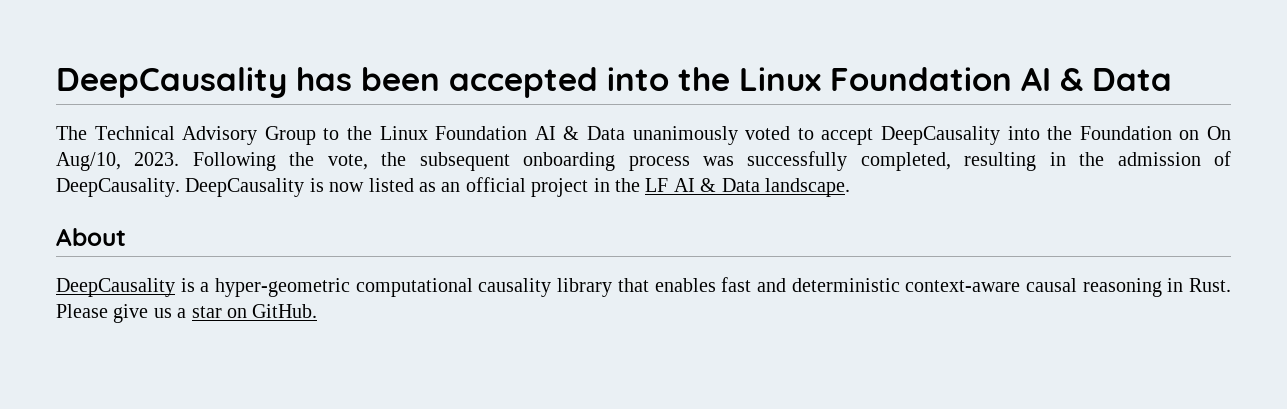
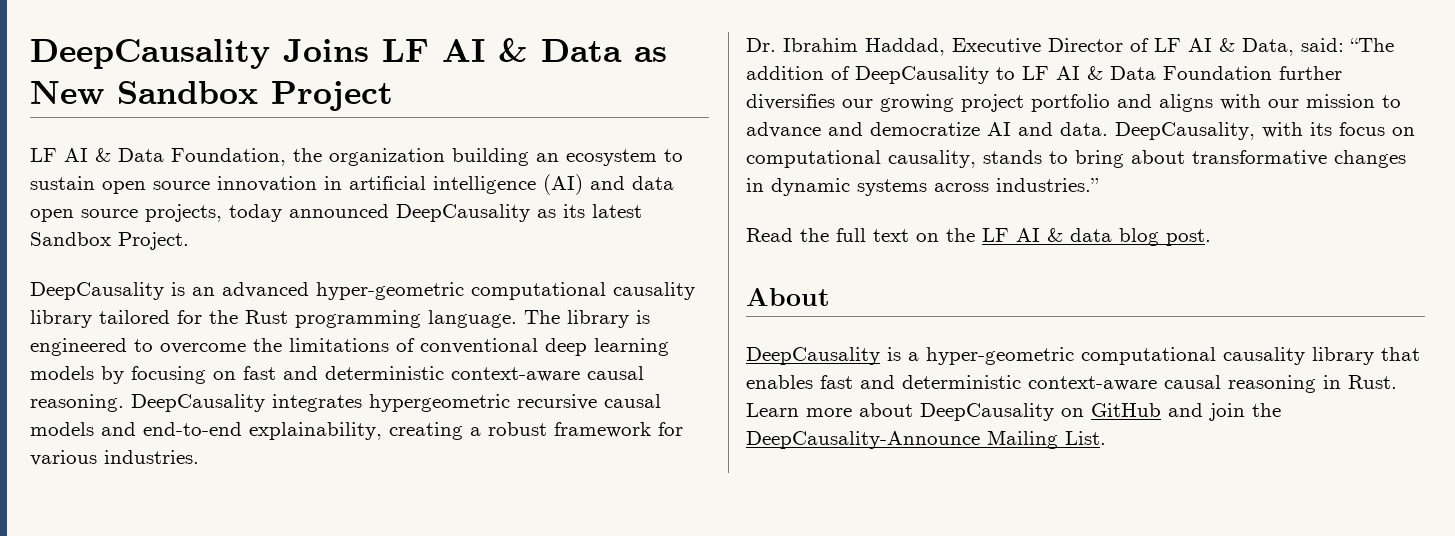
[56,67,1172,98] [56,126,1231,145] [56,151,1231,171] [56,177,610,197] DeepCausality has been accepted into the Linux Foundation AI & Data // The Technical Advisory Group to the Linux Foundation AI & Data unanimously voted to accept DeepCausality into the Foundation on On Aug/10, 2023. Following the vote, the subsequent onboarding process was successfully completed, resulting in the admission of DeepCausality. DeepCausality is now listed as an official project in -> [30,38,667,69] [30,81,393,111] [30,148,683,166] [30,174,674,195] [30,204,642,222] [30,232,189,250] [30,282,695,300] [30,310,650,328] [30,338,669,356] [30,366,644,384] [30,394,661,412] [30,422,683,440] [30,450,199,466] [746,38,1394,56] [746,66,1342,84] [746,94,1401,112] [746,122,1415,140] [746,150,1406,168] [746,178,1099,196] [746,228,939,242] DeepCausality Joins LF AI & Data as New Sandbox Project // LF AI & Data Foundation, the organization building an ecosystem to sustain open source innovation in artificial intelligence (AI) and data open source projects, today announced DeepCausality as its latest Sandbox Project. // DeepCausality is an advanced hyper-geometric computational causality library tailored for the Rust programming language. The library is engineered to overcome the limitations of conventional deep learning models by focusing on fast and deterministic context-aware causal reasoning. DeepCausality integrates hypergeometric recursive causal models and end-to-end explainability, creating a robust framework for various industries. // Dr. Ibrahim Haddad, Executive Director of LF AI & Data, said: “The addition of DeepCausality to LF AI & Data Foundation further diversifies our growing project portfolio and aligns with our mission to advance and democratize AI and data. DeepCausality, with its focus on computational causality, stands to bring about transformative changes in dynamic systems across industries.” // Read the full text on
[721,178,850,197] Data landscape. -> [1070,228,1211,246] data blog post.
[56,304,318,323] Please give us a star on GitHub. -> [746,403,1281,421] [746,430,1106,449] Learn more about DeepCausality on GitHub and join the DeepCausality-Announce Mailing List.

